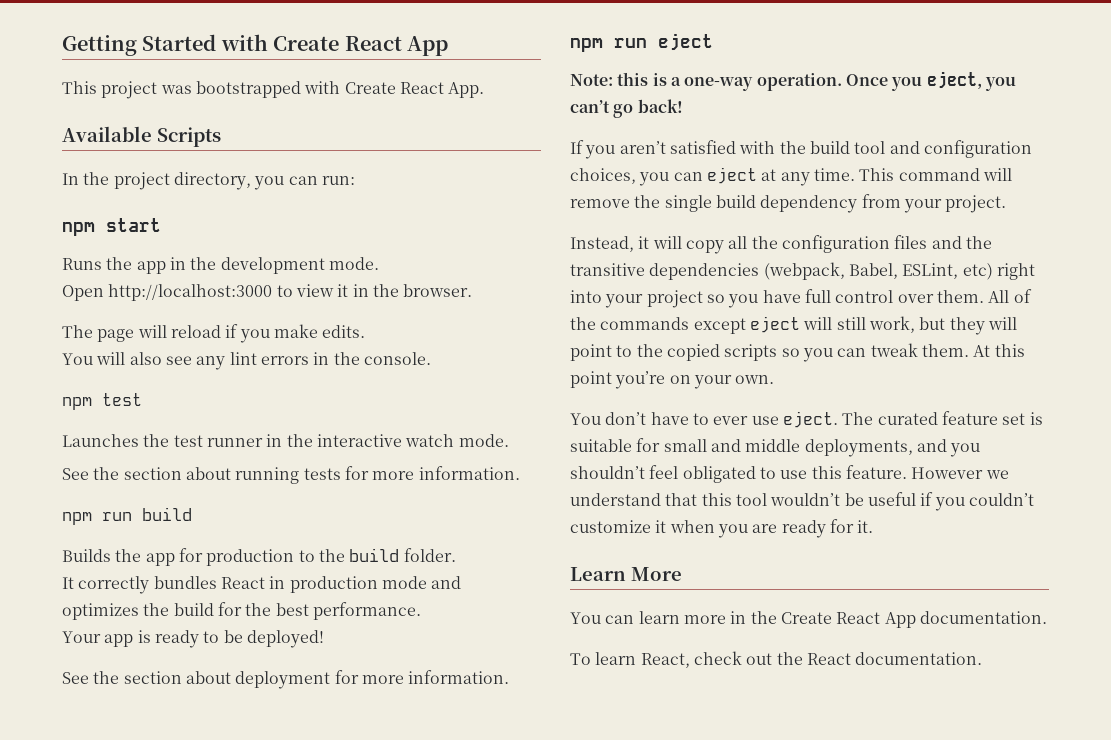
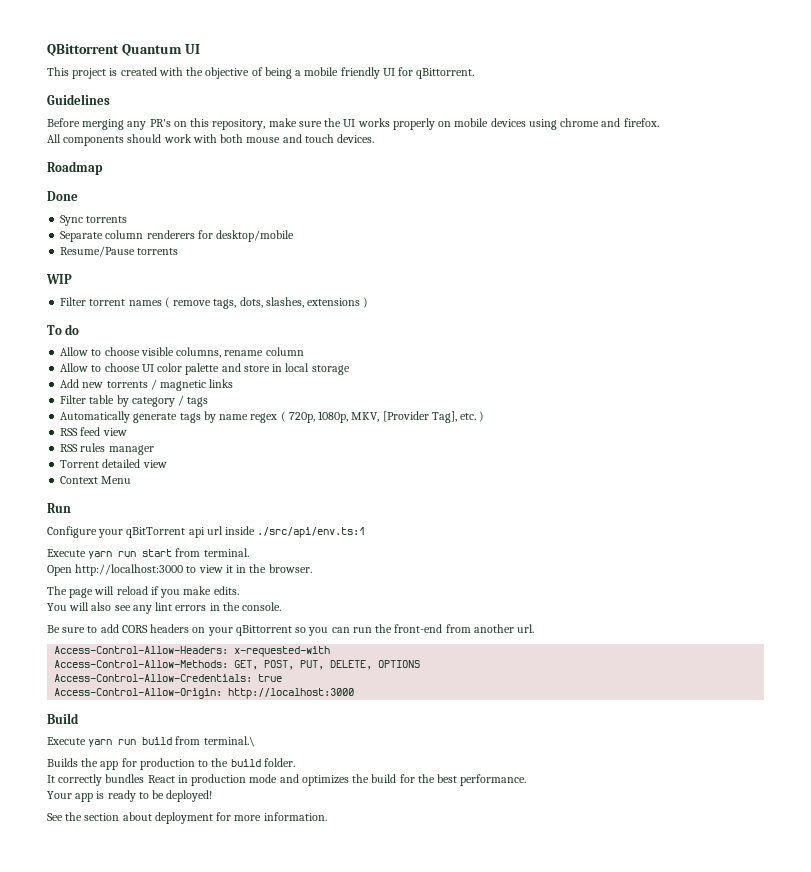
[62,34,448,56] [62,81,485,99] [62,126,221,147] [62,172,355,190] [62,218,161,236] [62,257,379,274] Getting Started with Create React App // This project was bootstrapped with Create React App. // Available Scripts // In the project directory, you can run: // npm start // Runs the app in the development mode. -> [47,44,200,56] [47,67,475,79] [47,94,110,105] [47,118,659,130] [47,134,375,146] [47,161,103,175] [47,191,78,201] [60,215,128,226] [60,230,295,242] [60,246,179,257] [46,274,72,284] [60,297,369,309] [47,324,80,335] [60,347,304,358] [60,363,350,375] [60,379,234,391] [60,395,209,407] [60,411,485,423] [60,427,127,436] [60,443,154,455] [60,459,167,468] [60,476,132,484] [47,503,71,513] [47,526,366,538] [47,548,249,559] QBittorrent Quantum UI // This project is created with the objective of being a mobile friendly UI for qBittorrent. // Guidelines // Before merging any PR's on this repository, make sure the UI works properly on mobile devices using chrome and firefox. // All components should work with both mouse and touch devices. // Roadmap // Done // Sync torrents // Separate column renderers for desktop/mobile // Resume/Pause torrents // WIP // Filter torrent names ( remove tags, dots, slashes, extensions ) // To do // Allow to choose visible columns, rename column // Allow to choose UI color palette and store in local storage // Add new torrents / magnetic links // Filter table by category / tags // Automatically generate tags by name regex ( 720p, 1080p, MKV, [Provider Tag], etc. ) // RSS feed view // RSS rules manager // Torrent detailed view // Context Menu // Run // Configure your qBitTorrent api url inside ./src/api/env.ts:1 // Execute yarn run start from terminal.
[62,393,142,410] [62,434,509,447] [62,466,520,484] [62,512,92,525] npm test // Launches the test runner in the interactive watch mode. // See the section about running tests for more information. // npm -> [47,624,535,636] [54,646,331,657] [54,660,421,670] [54,674,283,682] [54,688,355,699] [47,713,79,724] [47,737,113,747] Be sure to add CORS headers on your qBittorrent so you can run the front-end from another url. // Access-Control-Allow-Headers: x-requested-with // Access-Control-Allow-Methods: GET, POST, PUT, DELETE, OPTIONS // Access-Control-Allow-Credentials: true // Access-Control-Allow-Origin: http://localhost:3000 // Build // Execute yarn
(192, 514) none -> [175,736,255,747] from terminal.\
[570,33,713,52] [570,71,1016,91] [570,99,683,118] [570,140,1032,159] [570,167,1012,186] [570,194,1007,213] [570,235,992,254] [570,262,1035,280] [570,289,1032,308] [570,316,1017,335] [570,343,1025,362] [570,371,775,389] [570,411,1043,428] [570,438,981,457] [570,465,1009,483] [570,492,1034,511] [570,519,874,538] [570,567,682,581] [570,611,1047,628] [570,651,983,668] // npm run eject // Note: this is a one-way operation. Once you eject, you can’t go back! // If you aren’t satisfied with the build tool and configuration choices, you can eject at any time. This command will remove the single build dependency from your project. // Instead, it will copy all the configuration files and the transitive dependencies (webpack, Babel, ESLint, etc) right into your project so you have full control over them. All of the commands except eject will still work, but they will point to the copied scripts so you can tweak them. At this point you’re on your own. // You don’t have to ever use eject. The curated feature set is suitable for small and middle deployments, and you shouldn’t feel obligated to use this feature. However we understand that this tool wouldn’t be useful if you couldn’t customize it when you are ready for it. // Learn More // You can learn more in the Create React App documentation. // To learn React, check out the React documentation. -> (327, 816) none

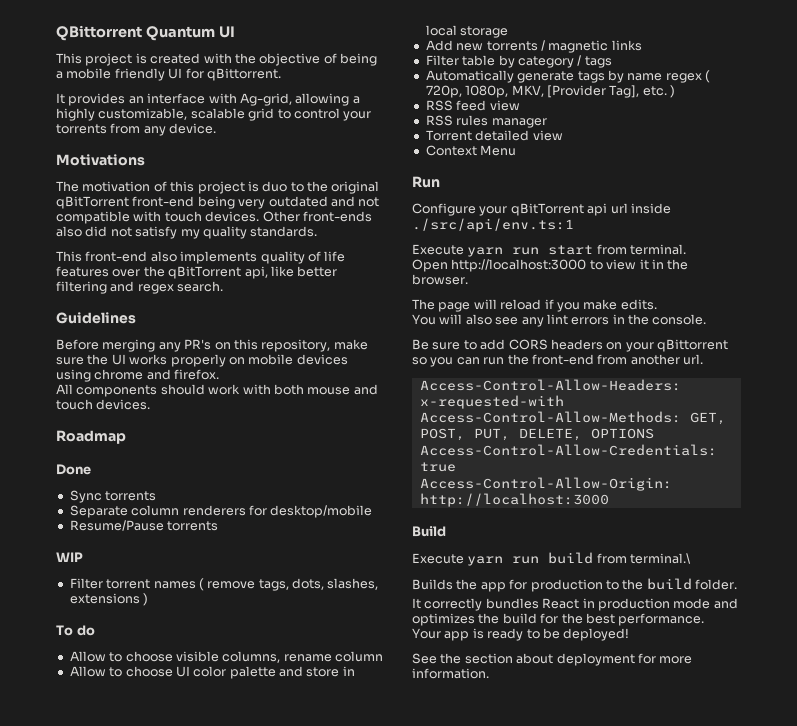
(475, 73) none -> [56,93,360,106] [56,108,372,121] [56,123,217,136] [56,154,145,166] [56,181,380,194] [56,196,380,209] [56,211,372,224] [56,226,318,239] [56,251,346,264] [56,266,338,279] [56,281,224,294] // It provides an interface with Ag-grid, allowing a highly customizable, scalable grid to control your torrents from any device. // Motivations // The motivation of this project is duo to the original qBitTorrent front-end being very outdated and not compatible with touch devices. Other front-ends also did not satisfy my quality standards. // This front-end also implements quality of life features over the qBitTorrent api, like better filtering and regex search.

